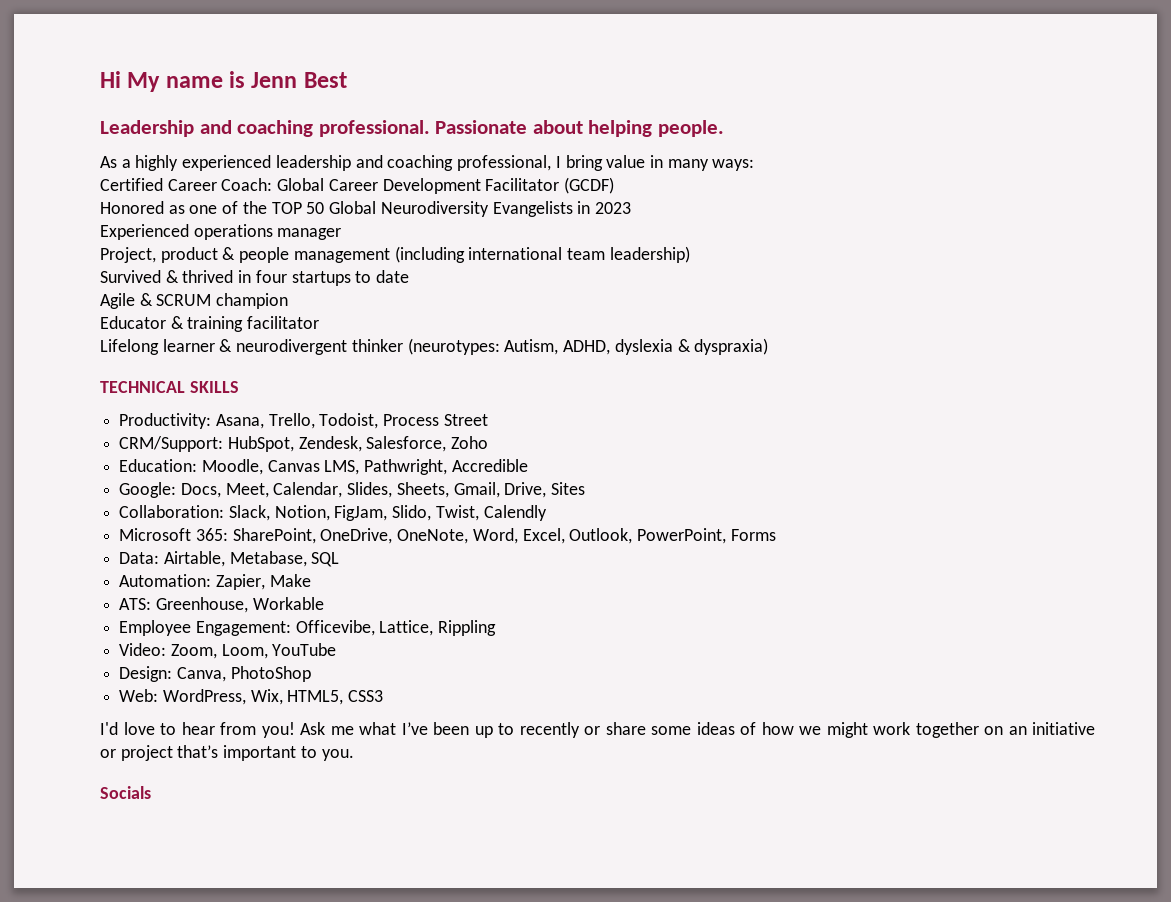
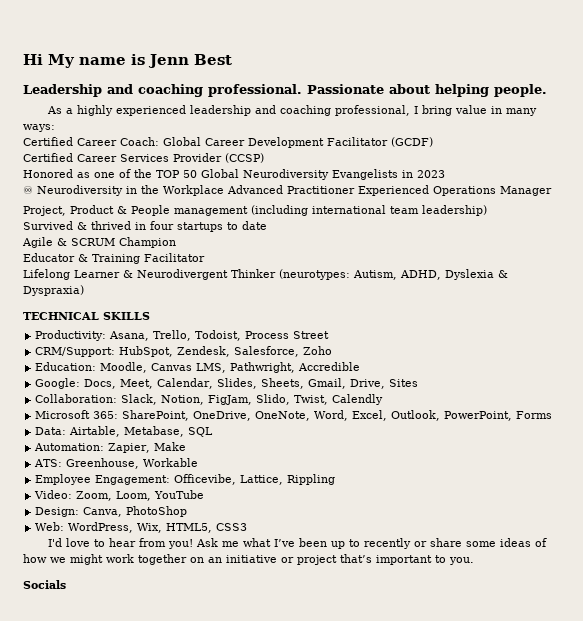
(615, 185) none -> [23,153,264,163] // Certified Career Services Provider (CCSP)
[100,224,342,240] [100,247,290,263] Experienced operations manager // Project, product & people -> [23,185,552,196] [23,205,170,216] ♾ Neurodiversity in the Workplace Advanced Practitioner Experienced Operations Manager // Project, Product & People
[216,293,289,309] champion -> [119,237,176,248] Champion
[187,316,320,332] training facilitator -> [92,253,205,264] Training Facilitator
[162,338,769,355] learner & neurodivergent thinker (neurotypes: Autism, ADHD, dyslexia & dyspraxia) -> [74,269,508,280] [23,285,84,296] Learner & Neurodivergent Thinker (neurotypes: Autism, ADHD, Dyslexia & Dyspraxia)

